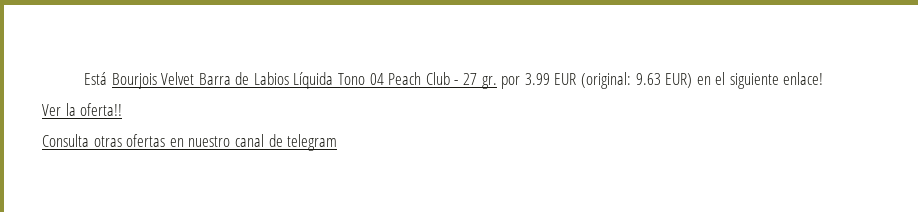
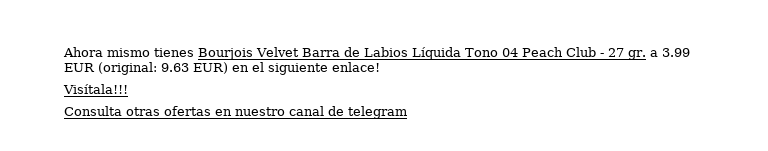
[83,72,107,85] Está -> [63,47,194,57] Ahora mismo tienes
[501,76,521,89] por -> [649,50,658,57] a
[42,103,123,116] Ver la oferta!! -> [63,84,128,94] Visítala!!!

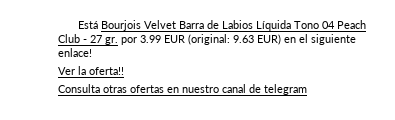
[63,47,194,57] Ahora mismo tienes -> [77,21,98,29] Está
[649,50,658,57] a -> [121,37,137,45] por
[63,84,128,94] Visítala!!! -> [58,66,124,75] Ver la oferta!!

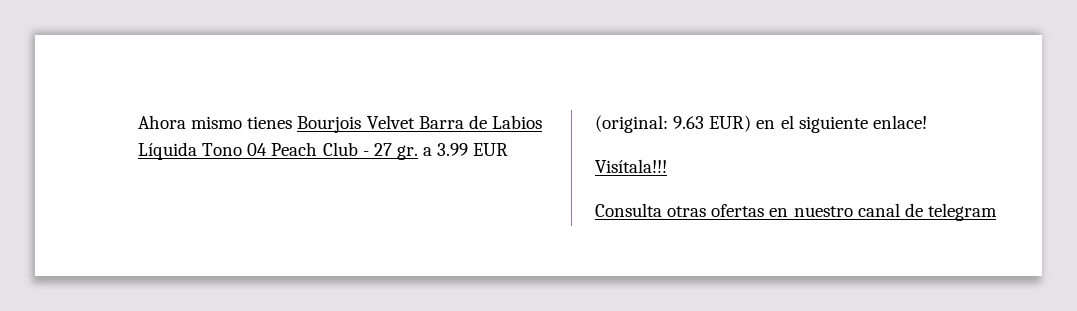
[77,21,98,29] Está -> [138,115,293,129] Ahora mismo tienes
[121,37,137,45] por -> [423,147,433,156] a
[58,66,124,75] Ver la oferta!! -> [595,159,667,173] Visítala!!!

